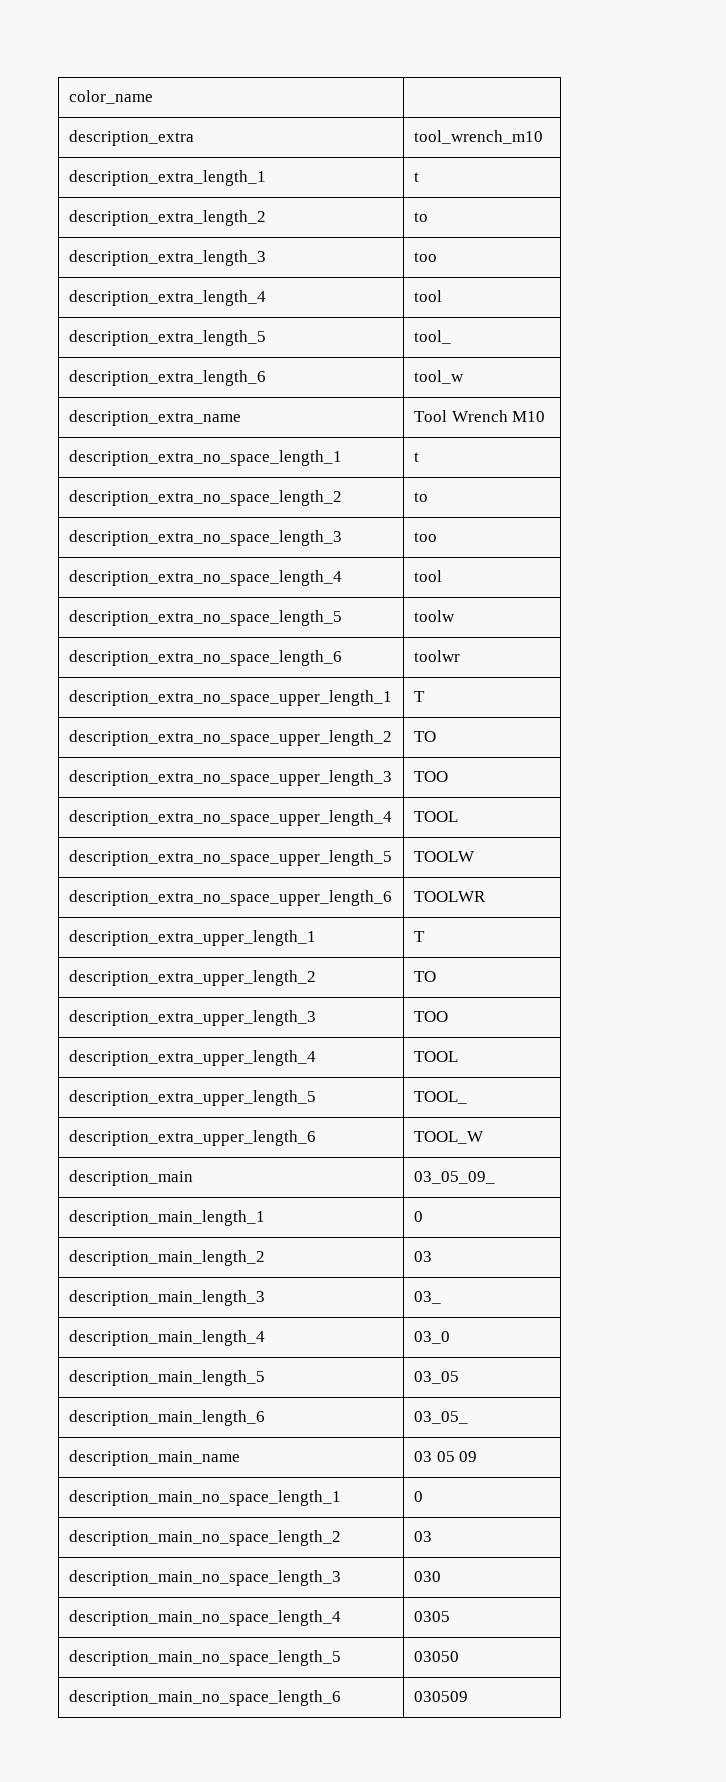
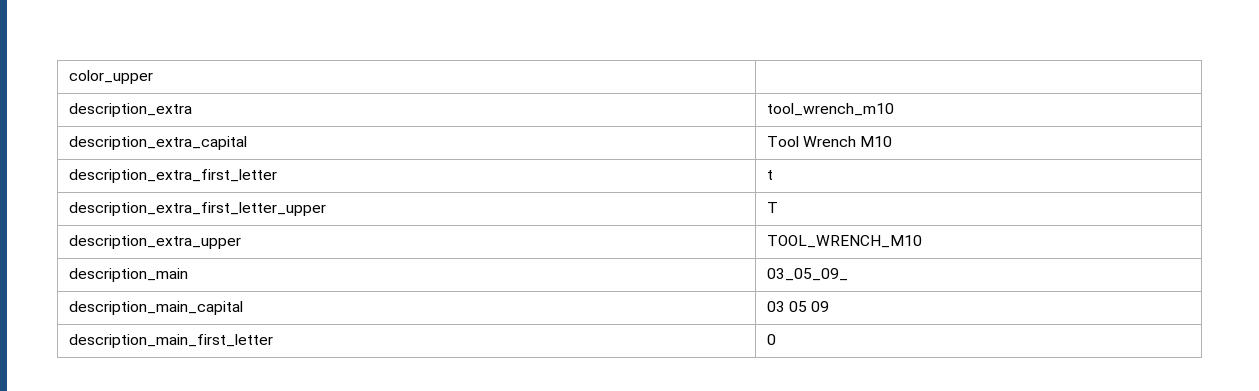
[68,90,153,104] color_name -> [68,70,153,84] color_upper
[68,170,266,186] [413,172,419,182] [68,210,266,226] [413,212,428,222] [68,250,266,266] [413,252,437,262] [68,290,266,306] [413,290,442,302] [68,330,266,346] [413,330,451,344] [68,370,266,386] [413,370,464,384] [68,410,241,426] description_extra_length_1 | t // description_extra_length_2 | to // description_extra_length_3 | too // description_extra_length_4 | tool // description_extra_length_5 | tool_ // description_extra_length_6 | tool_w // description_extra_name -> [68,136,247,150] description_extra_capital
[68,450,342,466] [413,452,419,462] [68,490,342,506] [413,492,428,502] [68,530,342,546] [413,532,437,542] [68,570,342,586] [413,570,442,582] [68,610,342,626] [413,610,455,622] [68,650,342,666] [413,650,460,662] [68,690,392,706] [413,691,425,702] [68,730,392,746] [413,731,436,742] [68,770,392,786] [413,771,448,782] [68,810,392,826] [413,811,458,822] [68,850,392,866] [413,851,475,862] [68,890,392,906] [413,891,486,902] [68,930,316,946] [413,931,425,942] [68,970,316,986] [413,971,436,982] [68,1010,316,1026] [413,1011,448,1022] [68,1050,316,1066] [413,1051,458,1062] [68,1090,316,1106] [413,1091,467,1104] [68,1130,316,1146] [413,1131,484,1144] [68,1170,193,1186] [413,1171,495,1184] [68,1210,265,1226] [413,1211,423,1222] [68,1250,265,1266] [413,1251,432,1262] [68,1290,265,1306] [413,1291,441,1304] [68,1330,265,1346] [413,1331,450,1344] [68,1370,265,1386] [413,1371,459,1384] [68,1410,265,1426] [413,1411,468,1424] [68,1450,240,1466] description_extra_no_space_length_1 | t // description_extra_no_space_length_2 | to // description_extra_no_space_length_3 | too // description_extra_no_space_length_4 | tool // description_extra_no_space_length_5 | toolw // description_extra_no_space_length_6 | toolwr // description_extra_no_space_upper_length_1 | T // description_extra_no_space_upper_length_2 | TO // description_extra_no_space_upper_length_3 | TOO // description_extra_no_space_upper_length_4 | TOOL // description_extra_no_space_upper_length_5 | TOOLW // description_extra_no_space_upper_length_6 | TOOLWR // description_extra_upper_length_1 | T // description_extra_upper_length_2 | TO // description_extra_upper_length_3 | TOO // description_extra_upper_length_4 | TOOL // description_extra_upper_length_5 | TOOL_ // description_extra_upper_length_6 | TOOL_W // description_main | 03_05_09_ // description_main_length_1 | 0 // description_main_length_2 | 03 // description_main_length_3 | 03_ // description_main_length_4 | 03_0 // description_main_length_5 | 03_05 // description_main_length_6 | 03_05_ // description_main_name -> [68,169,277,183] [766,170,773,180] [68,202,326,216] [766,202,778,213] [68,235,241,249] [766,235,922,248] [68,268,188,282] [766,268,848,281] [68,301,243,315] description_extra_first_letter | t // description_extra_first_letter_upper | T // description_extra_upper | TOOL_WRENCH_M10 // description_main | 03_05_09_ // description_main_capital
[68,1490,341,1506] [413,1491,423,1502] [68,1530,341,1546] [413,1531,432,1542] [68,1570,341,1586] [413,1571,441,1582] [68,1610,341,1626] [413,1611,450,1622] [68,1650,341,1666] [413,1651,459,1662] [68,1690,341,1706] [413,1691,468,1702] description_main_no_space_length_1 | 0 // description_main_no_space_length_2 | 03 // description_main_no_space_length_3 | 030 // description_main_no_space_length_4 | 0305 // description_main_no_space_length_5 | 03050 // description_main_no_space_length_6 | 030509 -> [68,334,273,348] [766,334,776,345] description_main_first_letter | 0

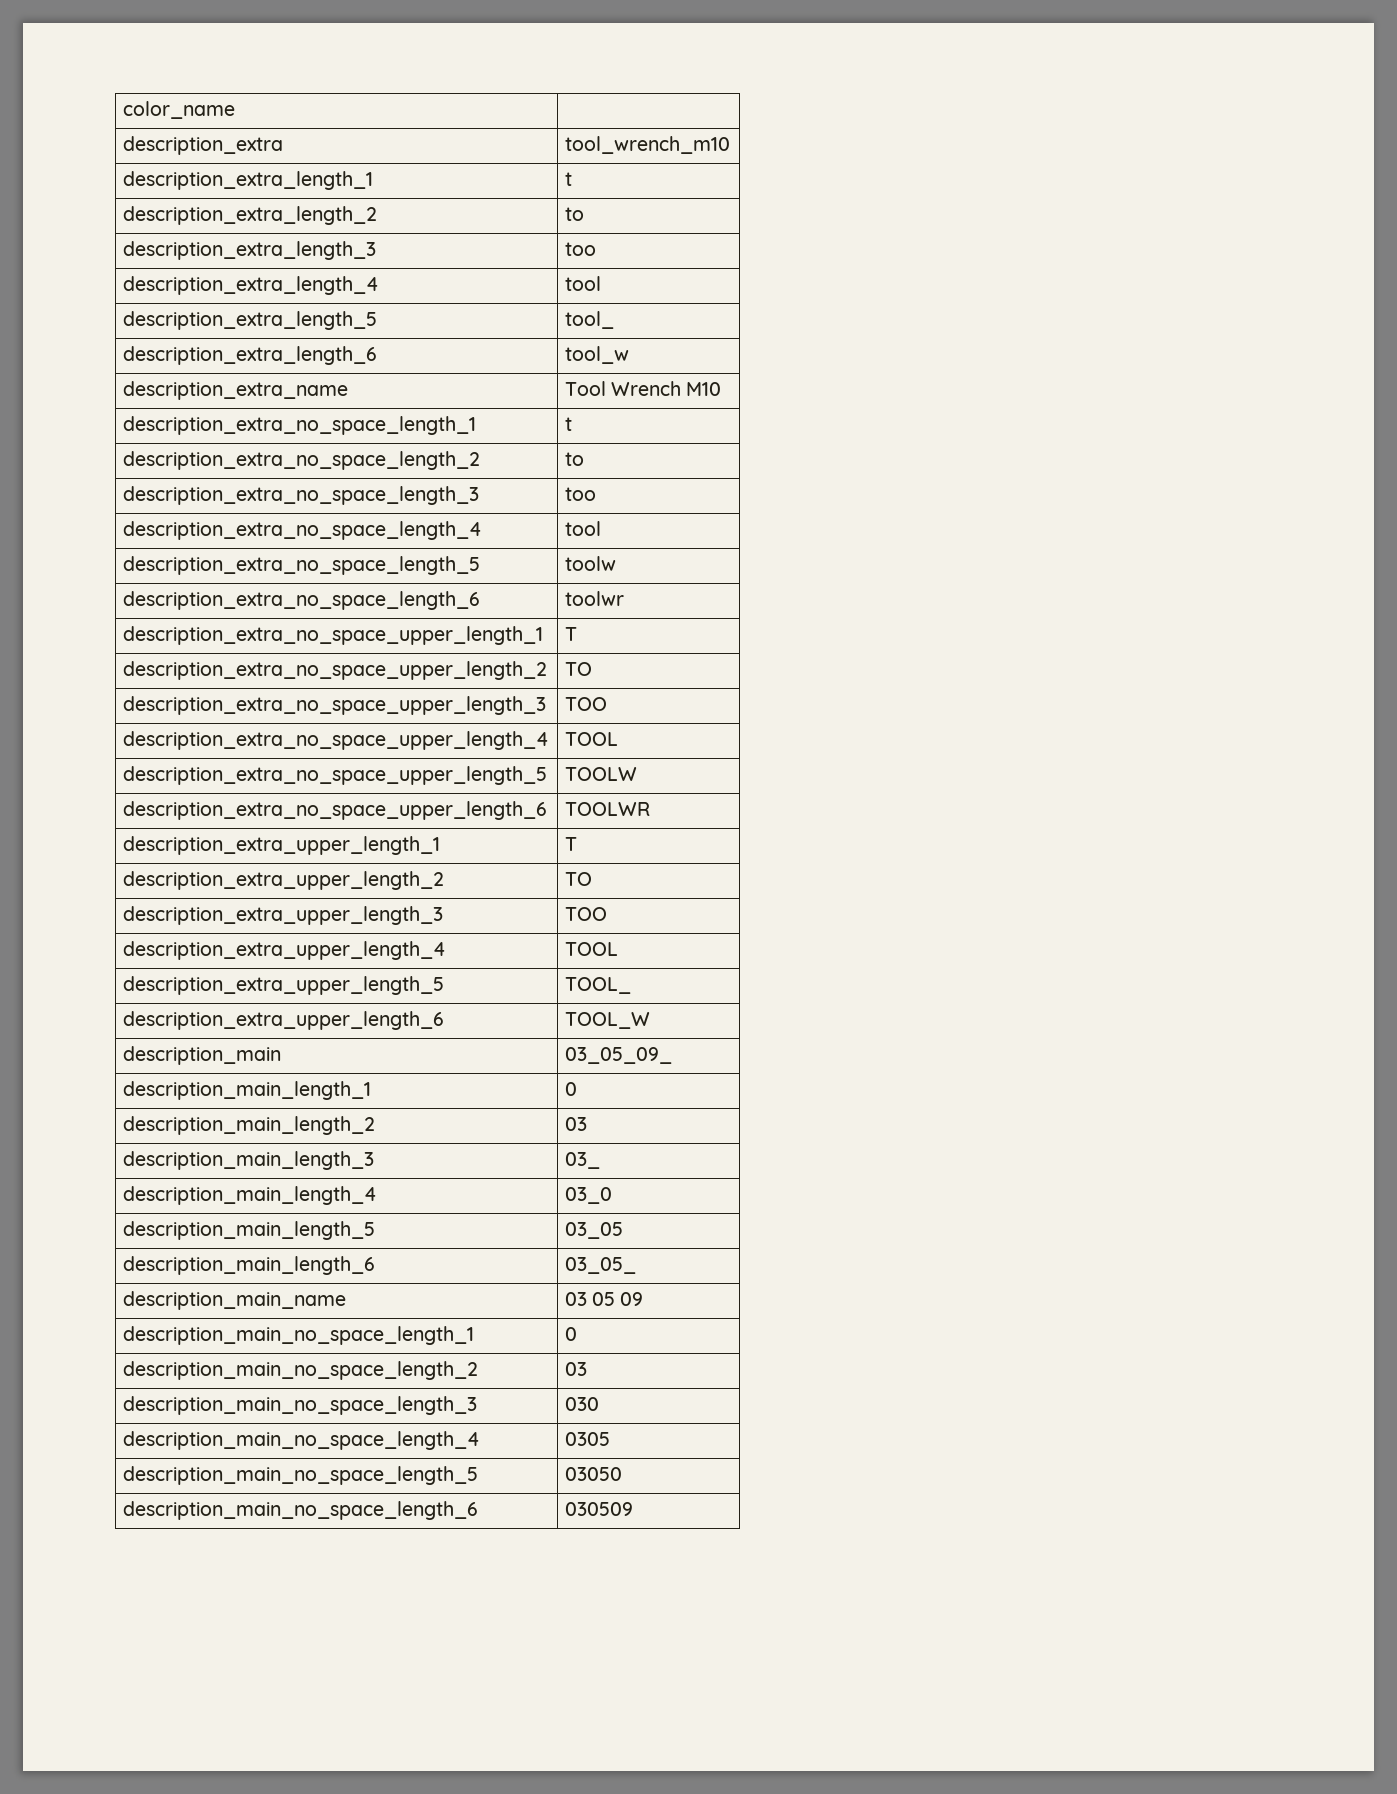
[68,70,153,84] color_upper -> [122,101,235,119] color_name
[68,136,247,150] description_extra_capital -> [122,171,373,190] [564,172,572,186] [122,206,377,225] [564,207,584,221] [122,241,376,260] [564,242,596,256] [122,276,379,295] [564,276,601,291] [122,311,377,330] [564,311,614,329] [122,346,377,365] [564,346,629,364] [122,381,348,400] description_extra_length_1 | t // description_extra_length_2 | to // description_extra_length_3 | too // description_extra_length_4 | tool // description_extra_length_5 | tool_ // description_extra_length_6 | tool_w // description_extra_name
[68,169,277,183] [766,170,773,180] [68,202,326,216] [766,202,778,213] [68,235,241,249] [766,235,922,248] [68,268,188,282] [766,268,848,281] [68,301,243,315] description_extra_first_letter | t // description_extra_first_letter_upper | T // description_extra_upper | TOOL_WRENCH_M10 // description_main | 03_05_09_ // description_main_capital -> [122,416,476,435] [564,417,572,431] [122,451,480,470] [564,452,584,466] [122,486,479,505] [564,487,596,501] [122,521,482,540] [564,521,601,536] [122,556,480,575] [564,556,616,571] [122,591,480,610] [564,591,624,606] [122,626,543,645] [564,627,577,641] [122,661,547,680] [564,662,592,676] [122,696,546,715] [564,697,607,711] [122,731,549,750] [564,732,618,746] [122,766,547,785] [564,767,637,781] [122,801,547,820] [564,802,650,816] [122,836,440,855] [564,837,577,851] [122,871,444,890] [564,872,592,886] [122,906,443,925] [564,907,607,921] [122,941,446,960] [564,942,618,956] [122,976,444,995] [564,977,631,994] [122,1011,444,1030] [564,1012,650,1029] [122,1046,281,1065] [564,1047,672,1064] [122,1081,371,1100] [564,1082,577,1096] [122,1116,375,1135] [564,1117,587,1131] [122,1151,374,1170] [564,1152,600,1169] [122,1186,377,1205] [564,1187,612,1204] [122,1221,375,1240] [564,1222,623,1239] [122,1256,375,1275] [564,1257,636,1274] [122,1291,346,1310] description_extra_no_space_length_1 | t // description_extra_no_space_length_2 | to // description_extra_no_space_length_3 | too // description_extra_no_space_length_4 | tool // description_extra_no_space_length_5 | toolw // description_extra_no_space_length_6 | toolwr // description_extra_no_space_upper_length_1 | T // description_extra_no_space_upper_length_2 | TO // description_extra_no_space_upper_length_3 | TOO // description_extra_no_space_upper_length_4 | TOOL // description_extra_no_space_upper_length_5 | TOOLW // description_extra_no_space_upper_length_6 | TOOLWR // description_extra_upper_length_1 | T // description_extra_upper_length_2 | TO // description_extra_upper_length_3 | TOO // description_extra_upper_length_4 | TOOL // description_extra_upper_length_5 | TOOL_ // description_extra_upper_length_6 | TOOL_W // description_main | 03_05_09_ // description_main_length_1 | 0 // description_main_length_2 | 03 // description_main_length_3 | 03_ // description_main_length_4 | 03_0 // description_main_length_5 | 03_05 // description_main_length_6 | 03_05_ // description_main_name
[68,334,273,348] [766,334,776,345] description_main_first_letter | 0 -> [122,1326,474,1345] [564,1327,577,1341] [122,1361,478,1380] [564,1362,587,1376] [122,1396,477,1415] [564,1397,599,1411] [122,1431,480,1450] [564,1432,610,1446] [122,1466,478,1485] [564,1467,622,1481] [122,1501,478,1520] [564,1502,633,1516] description_main_no_space_length_1 | 0 // description_main_no_space_length_2 | 03 // description_main_no_space_length_3 | 030 // description_main_no_space_length_4 | 0305 // description_main_no_space_length_5 | 03050 // description_main_no_space_length_6 | 030509

